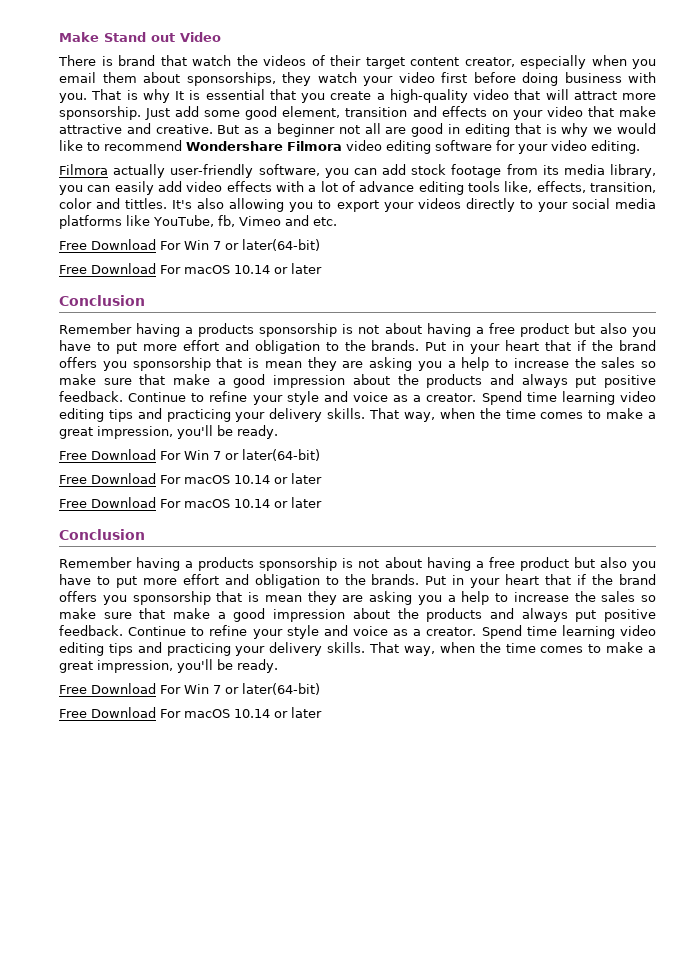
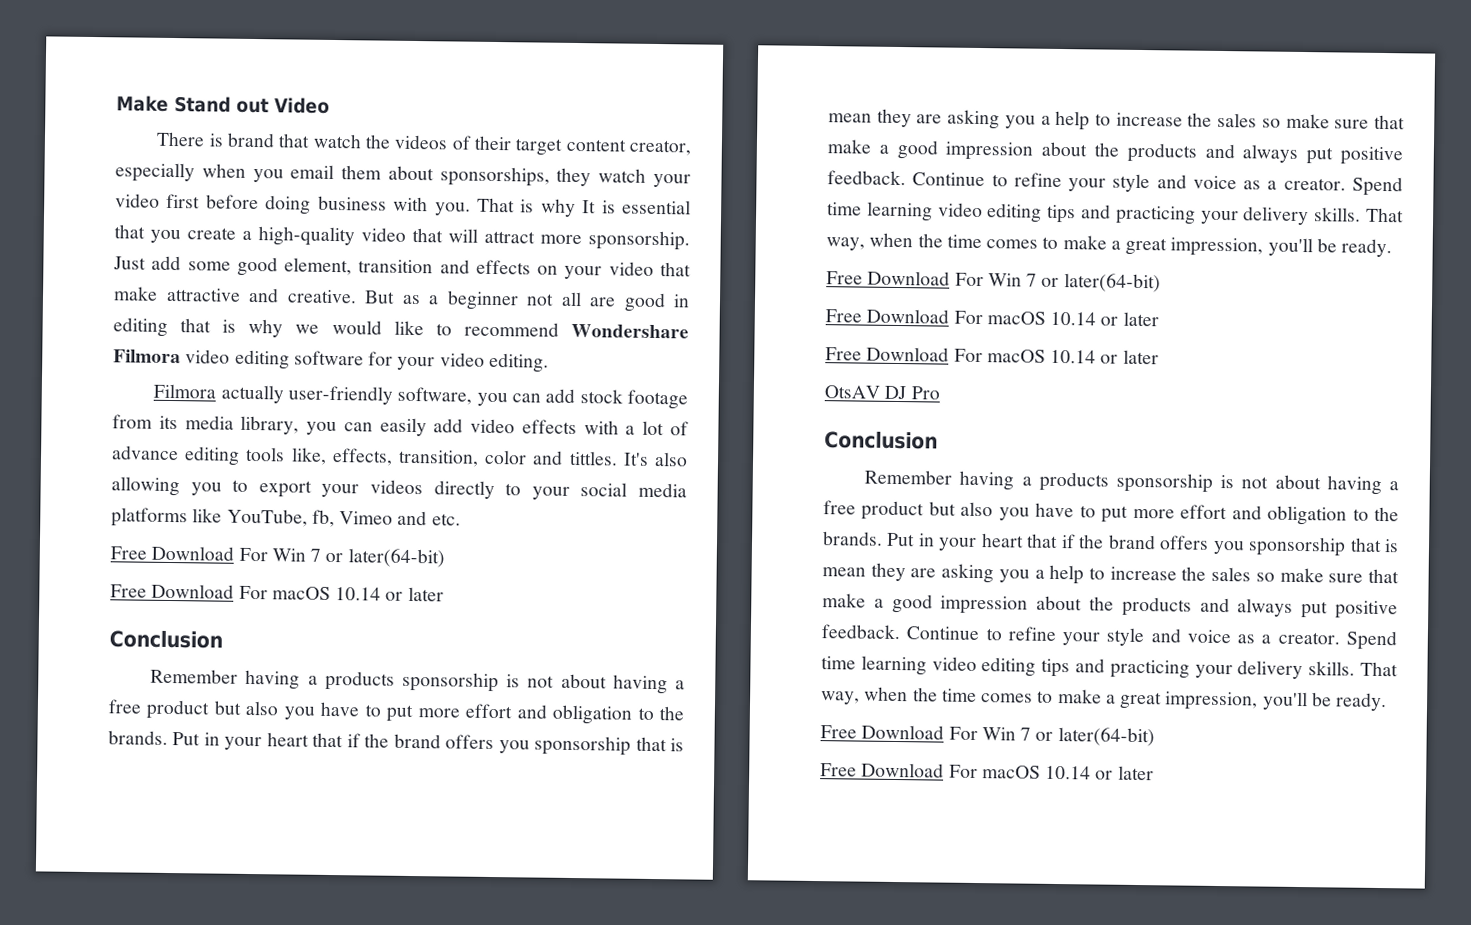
(322, 502) none -> [824,385,940,400] // OtsAV DJ Pro

